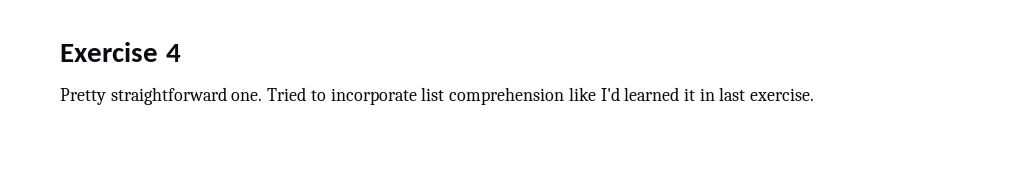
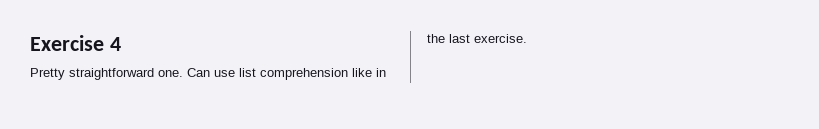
[267,87,715,105] Tried to incorporate list comprehension like I'd learned it in -> [187,68,386,80] [427,34,445,43] Can use list comprehension like in the

